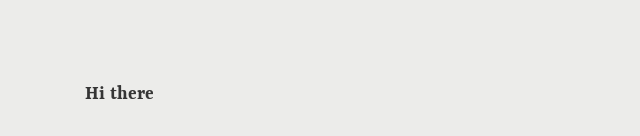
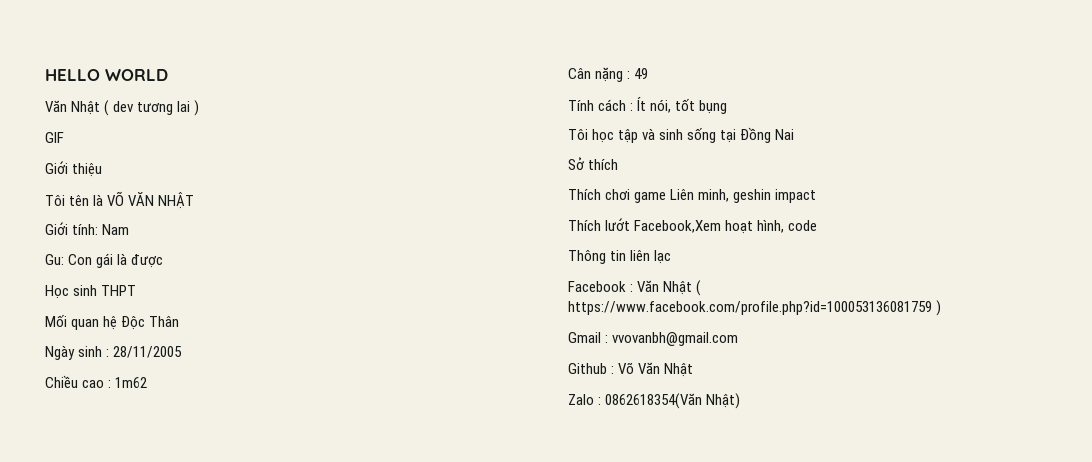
[85,85,155,99] Hi there -> [45,69,168,81] [45,100,200,116] [45,132,64,143] [45,161,103,177] [45,191,195,209] [45,222,130,235] [45,253,164,268] [45,285,137,299] [45,314,180,330] [45,345,183,360] [45,375,148,388] [568,67,649,82] [568,97,728,114] [568,127,795,143] [568,157,619,170] [568,189,817,203] [568,218,818,234] [568,250,672,264] [568,280,702,296] [568,300,942,316] [568,332,739,346] [568,362,694,377] [568,393,741,409] HELLO WORLD // Văn Nhật ( dev tương lai ) // GIF // Giới thiệu // Tôi tên là VÕ VĂN NHẬT // Giới tính: Nam // Gu: Con gái là được // Học sinh THPT // Mối quan hệ Độc Thân // Ngày sinh : 28/11/2005 // Chiều cao : 1m62 // Cân nặng : 49 // Tính cách : Ít nói, tốt bụng // Tôi học tập và sinh sống tại Đồng Nai // Sở thích // Thích chơi game Liên minh, geshin impact // Thích lướt Facebook,Xem hoạt hình, code // Thông tin liên lạc // Facebook : Văn Nhật ( https://www.facebook.com/profile.php?id=100053136081759 ) // Gmail : vvovanbh@gmail.com // Github : Võ Văn Nhật // Zalo : 0862618354(Văn Nhật)

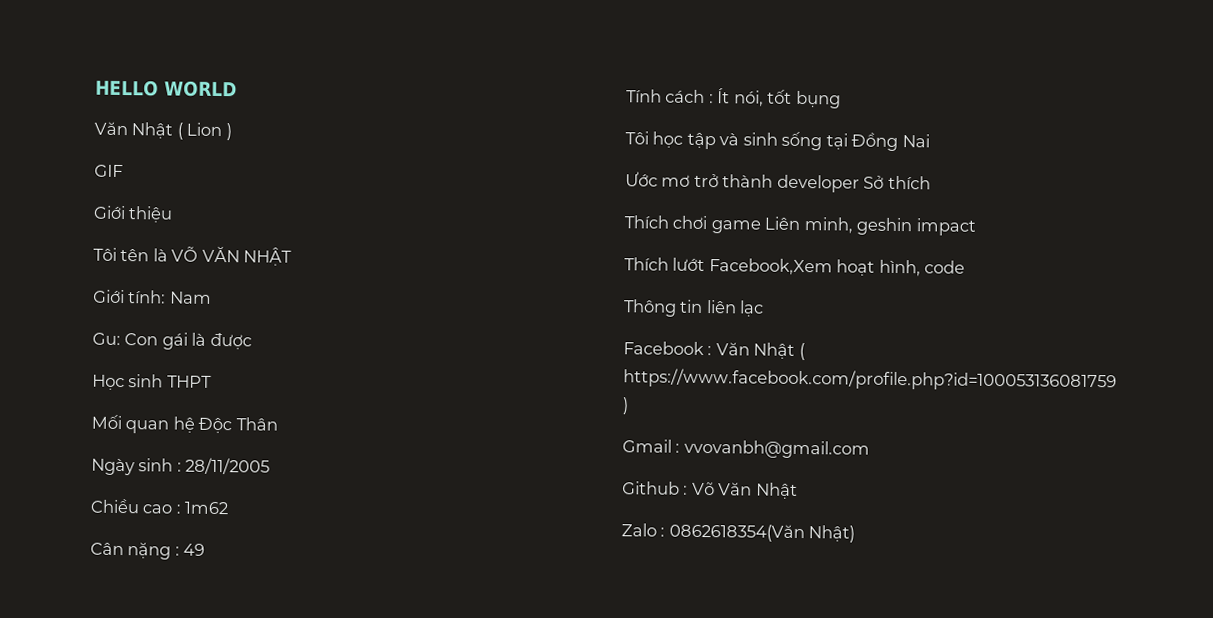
[113,101,191,115] dev tương lai -> [186,122,223,137] Lion
(795, 134) none -> [625,171,860,193] Ước mơ trở thành developer

